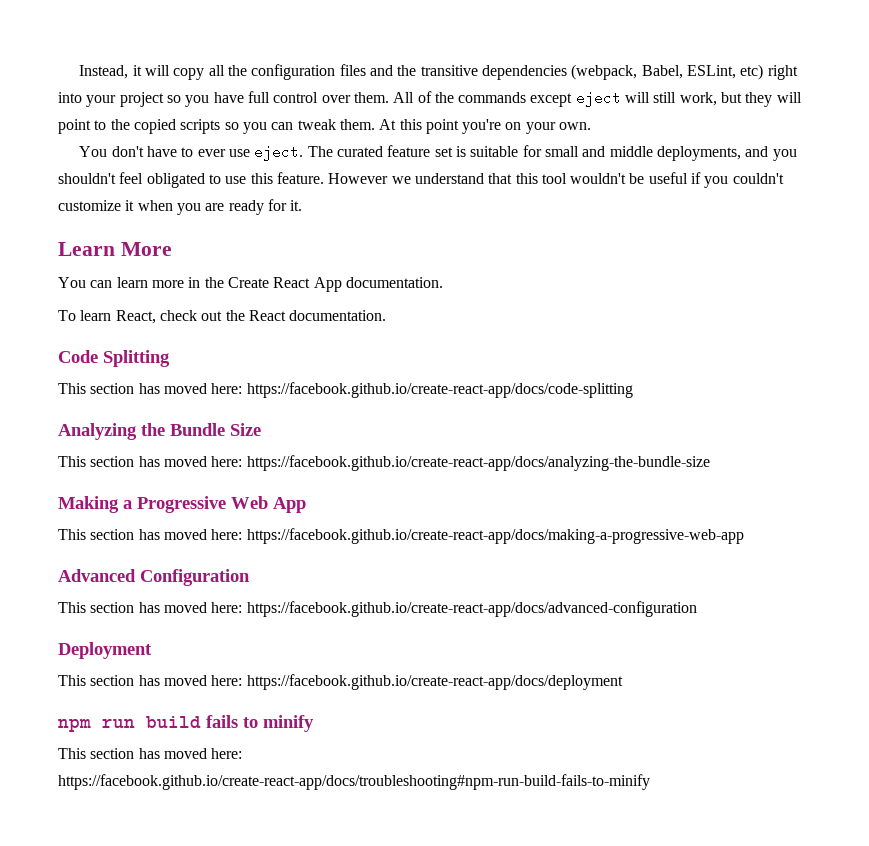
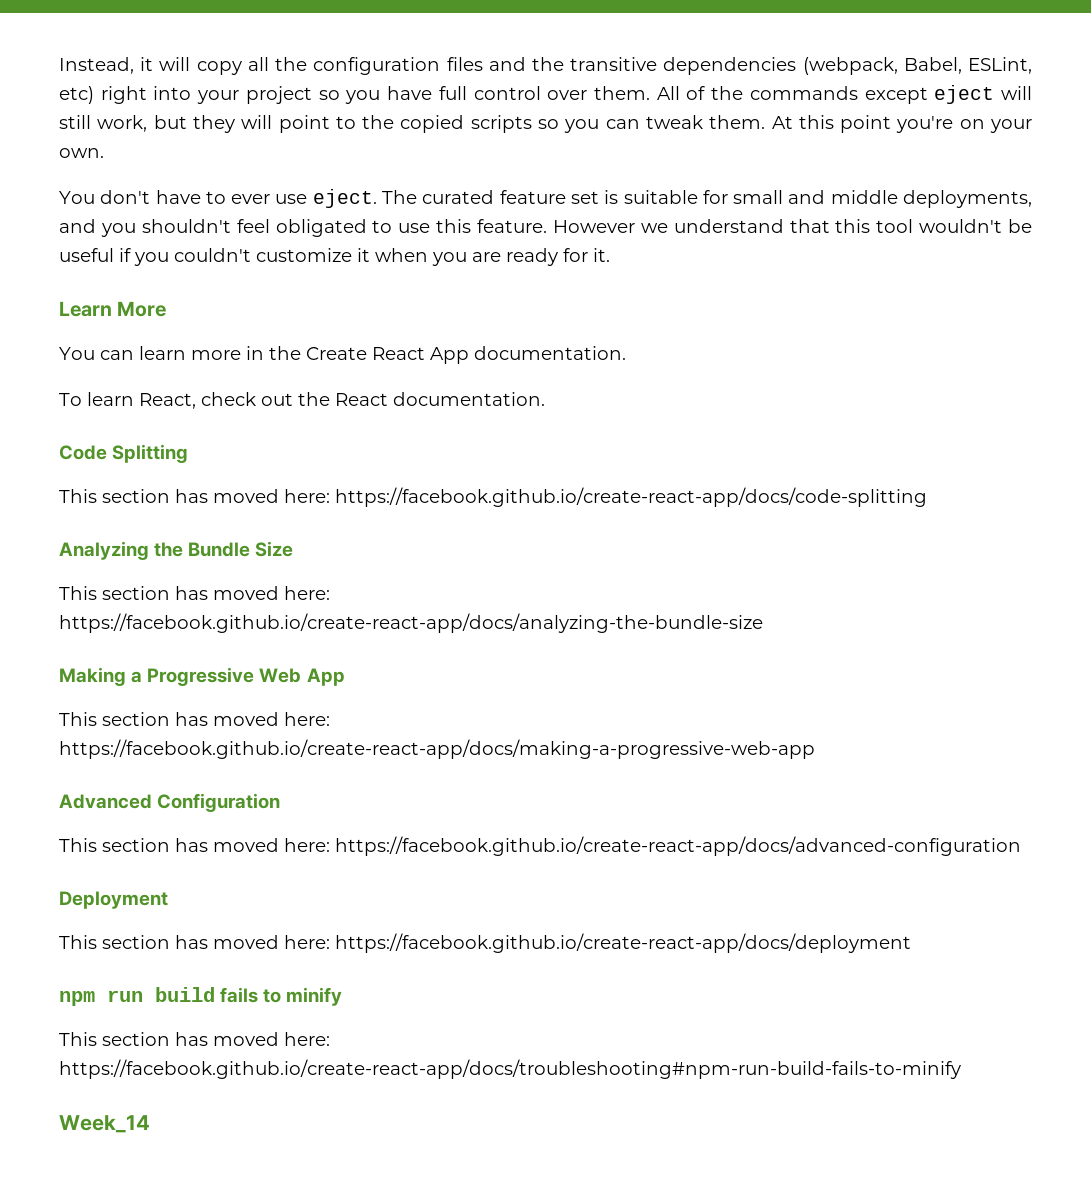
(650, 782) none -> [59,1115,150,1133] // Week_14

